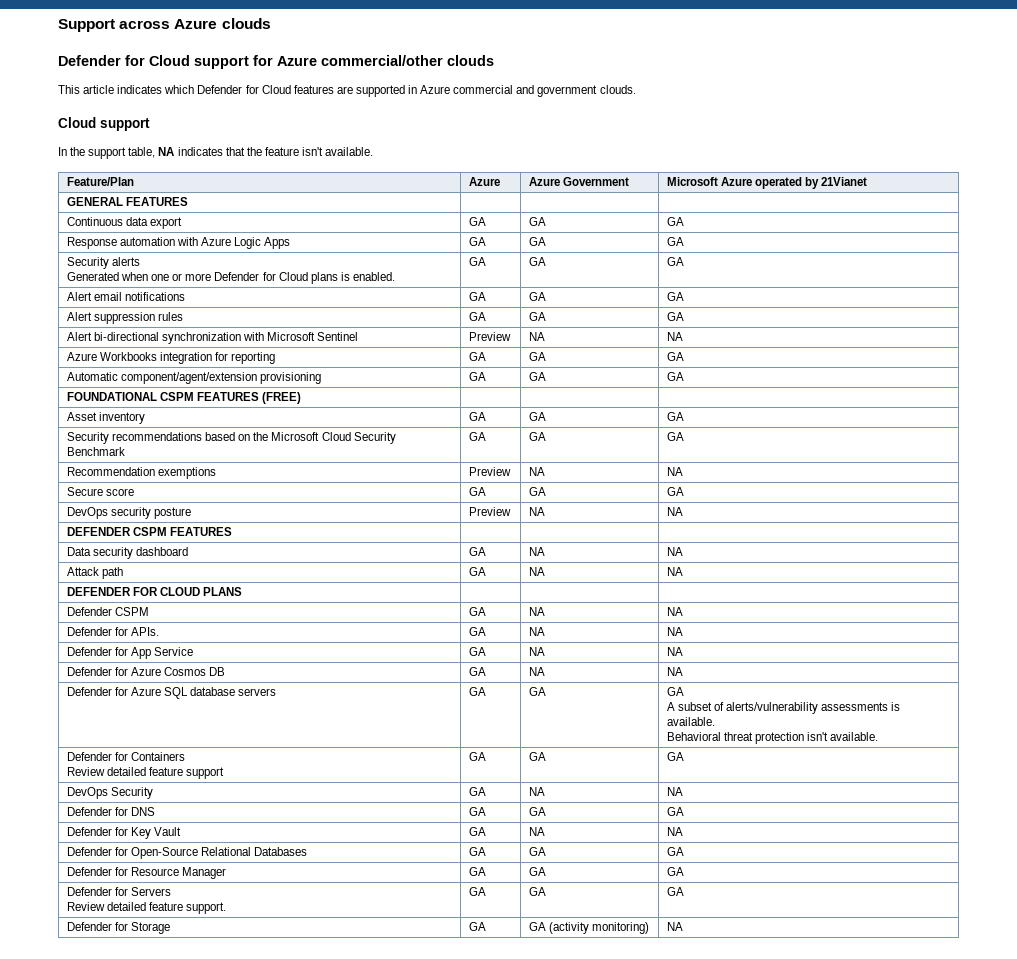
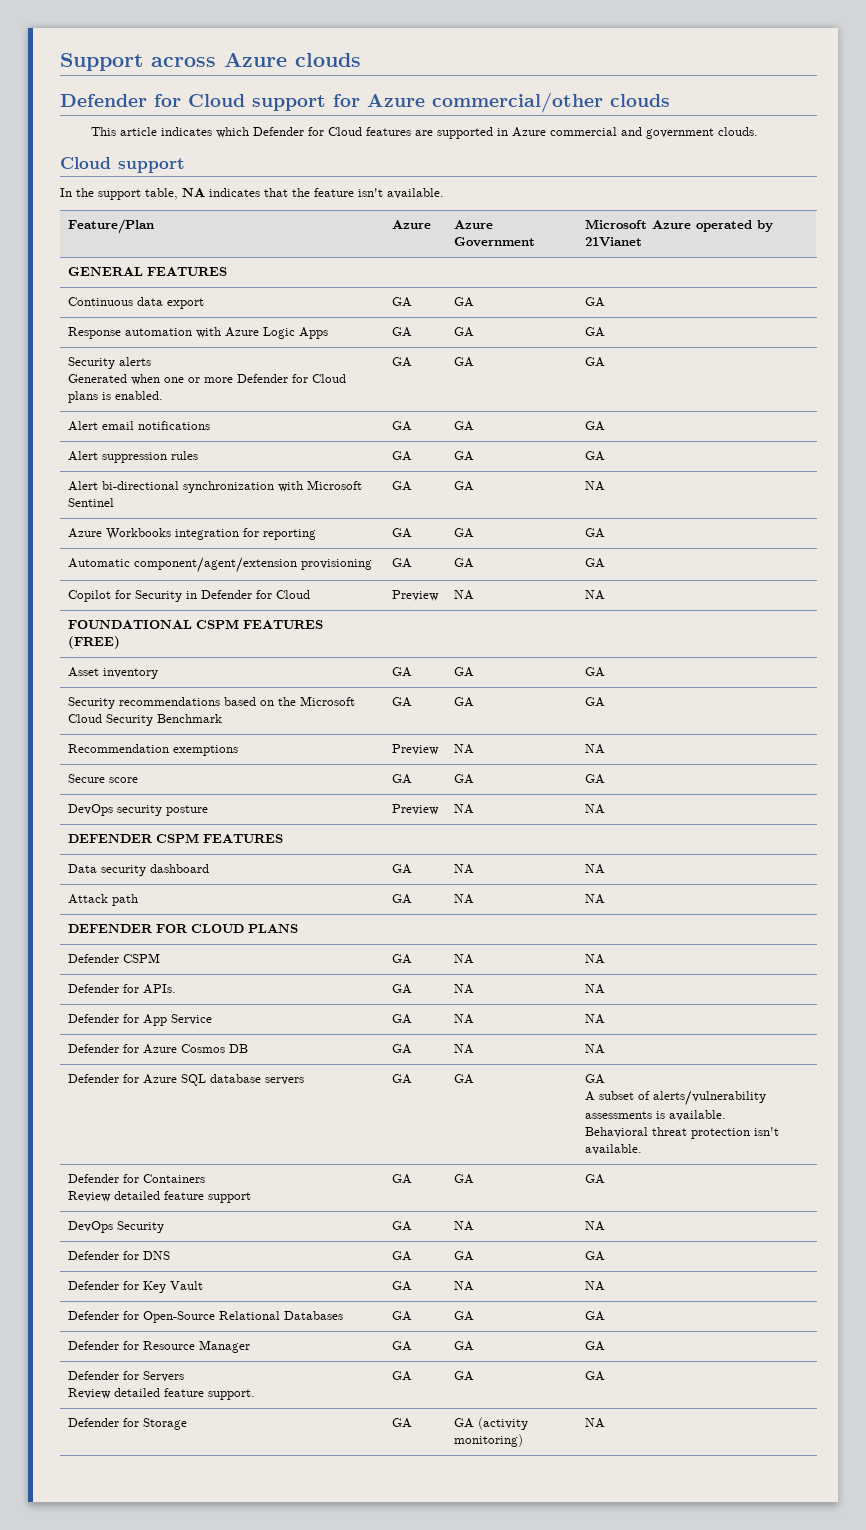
[468,332,511,341] [528,332,545,341] Preview | NA -> [391,481,412,491] [453,481,474,491] GA | GA
(684, 376) none -> [67,590,310,602] [391,590,439,601] [453,590,474,600] [584,590,605,600] // Copilot for Security in Defender for Cloud | Preview | NA | NA

